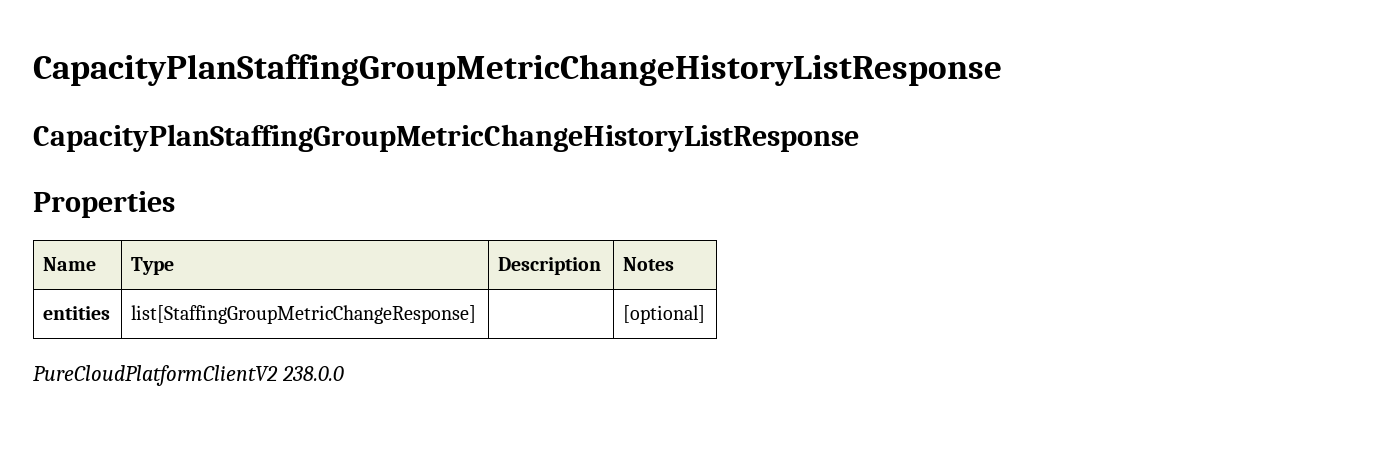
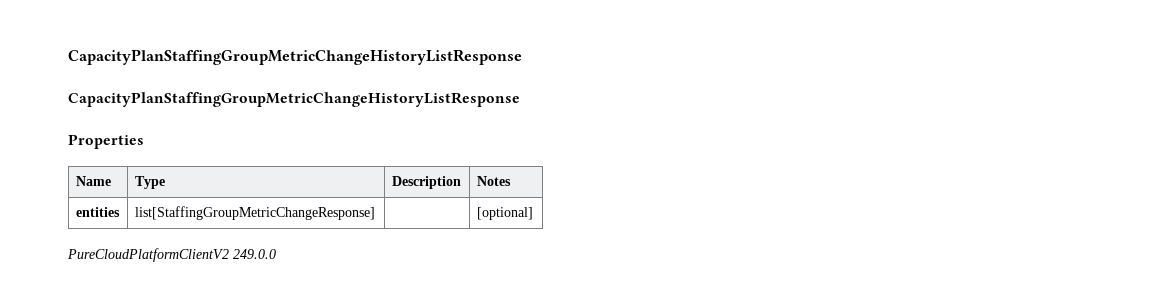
[281,366,344,381] 238.0.0 -> [233,249,276,259] 249.0.0

